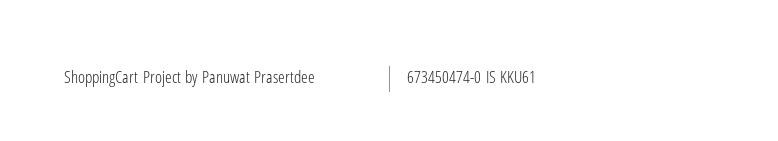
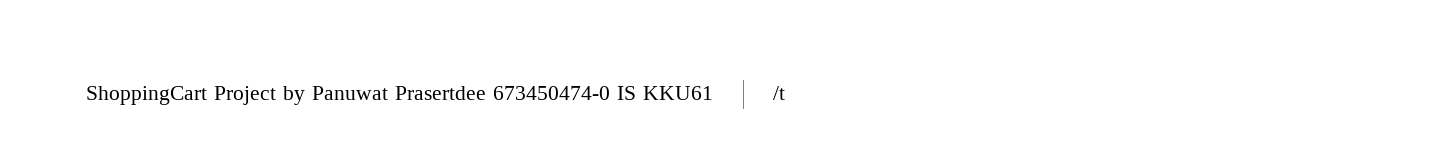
(537, 77) none -> [773,86,785,100] /t

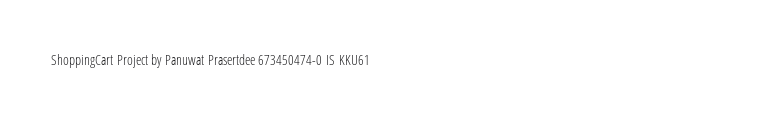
[773,86,785,100] /t -> (370, 60) none

